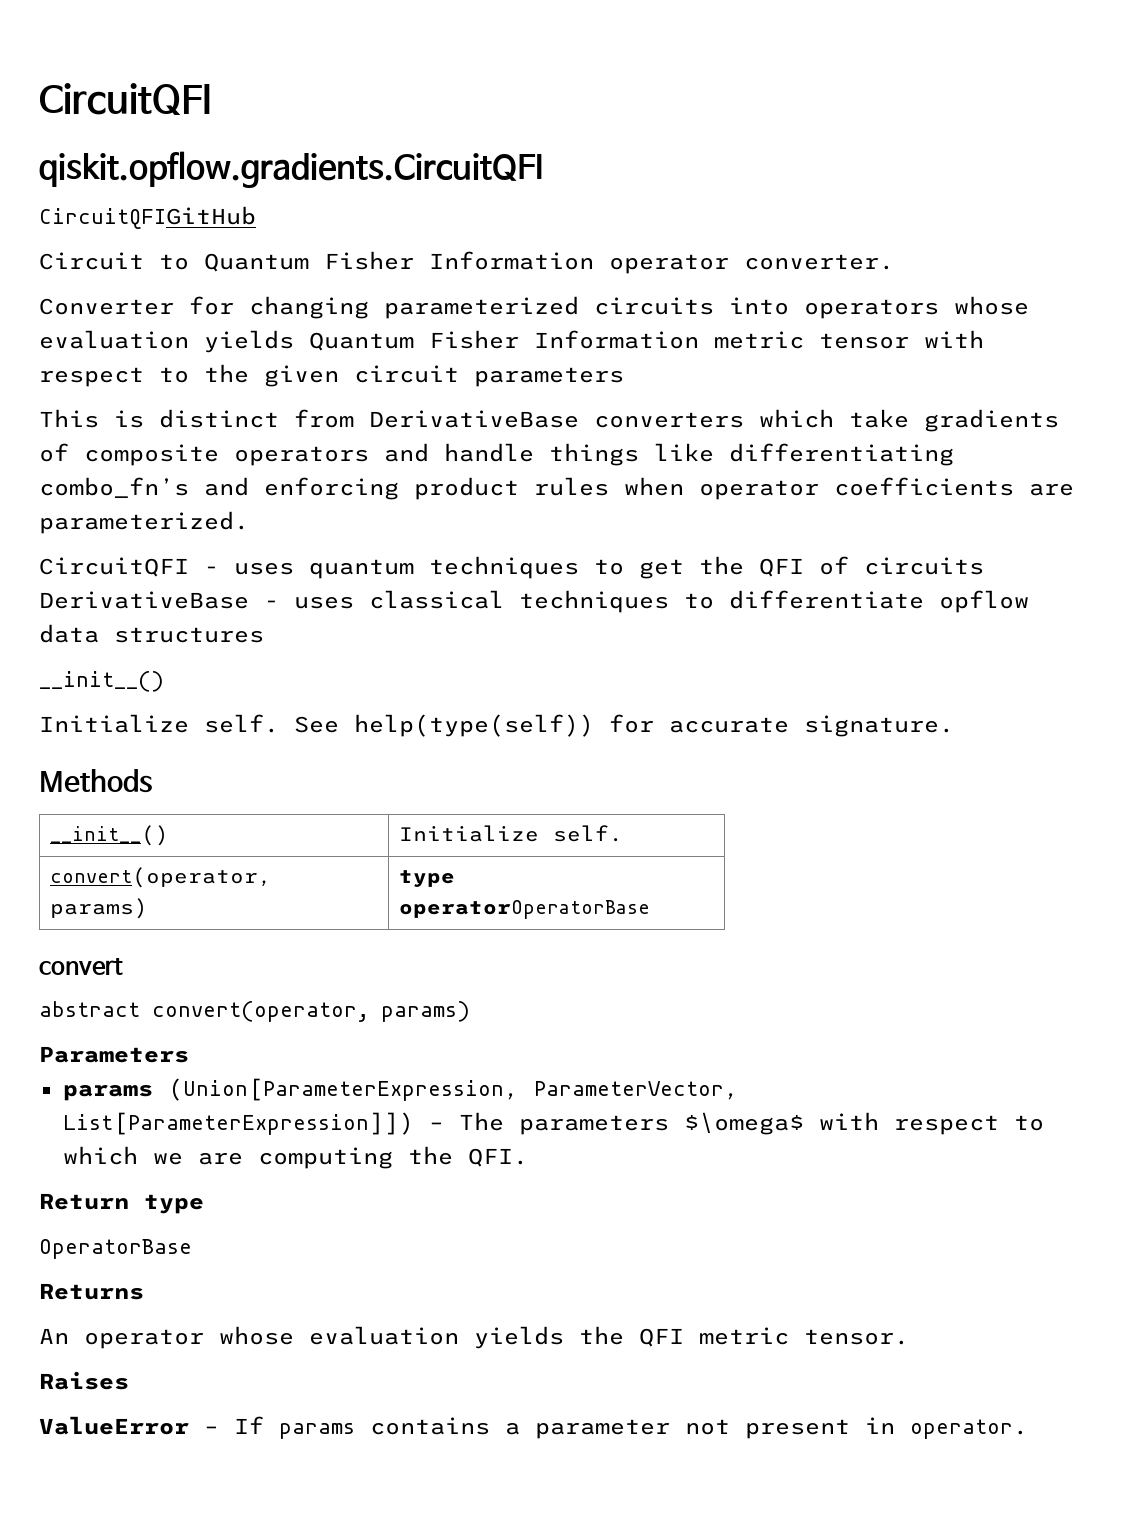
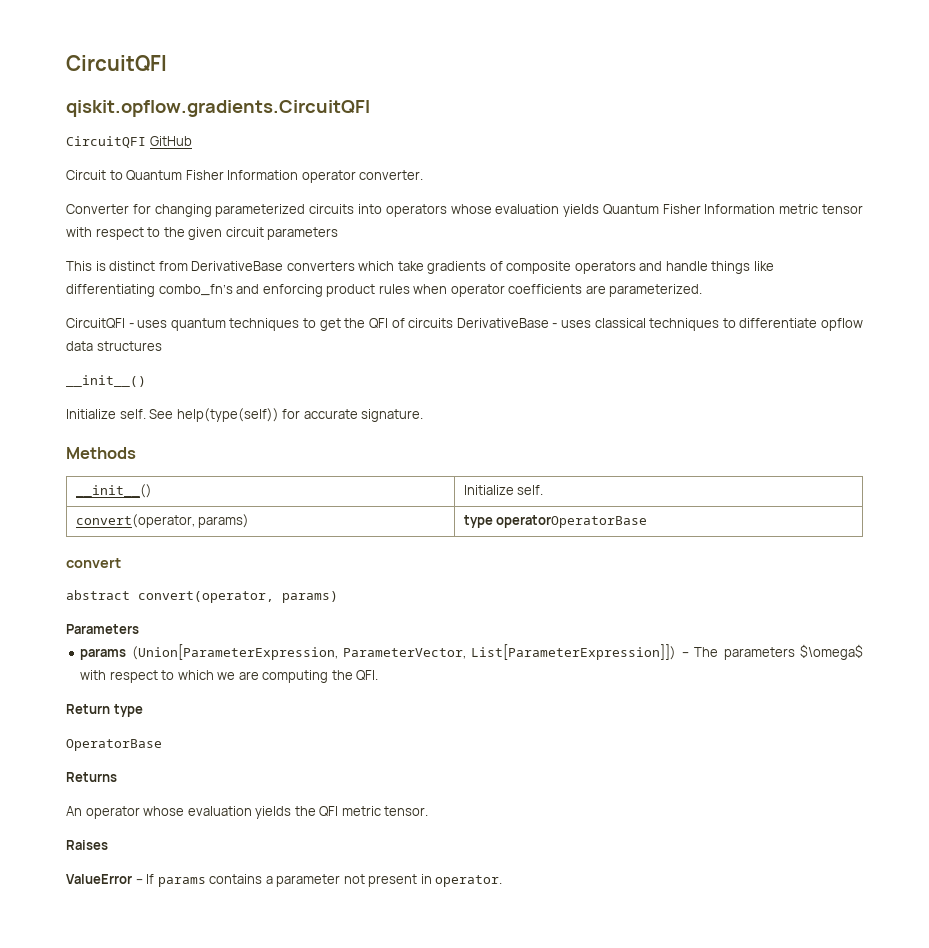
[39,206,256,229] CircuitQFIGitHub -> [66,136,192,148] CircuitQFI GitHub

